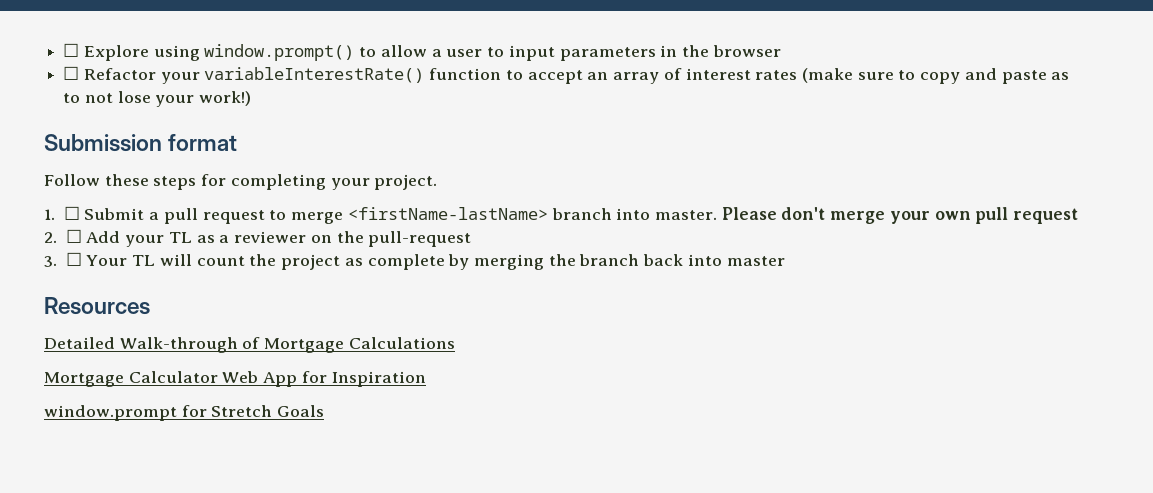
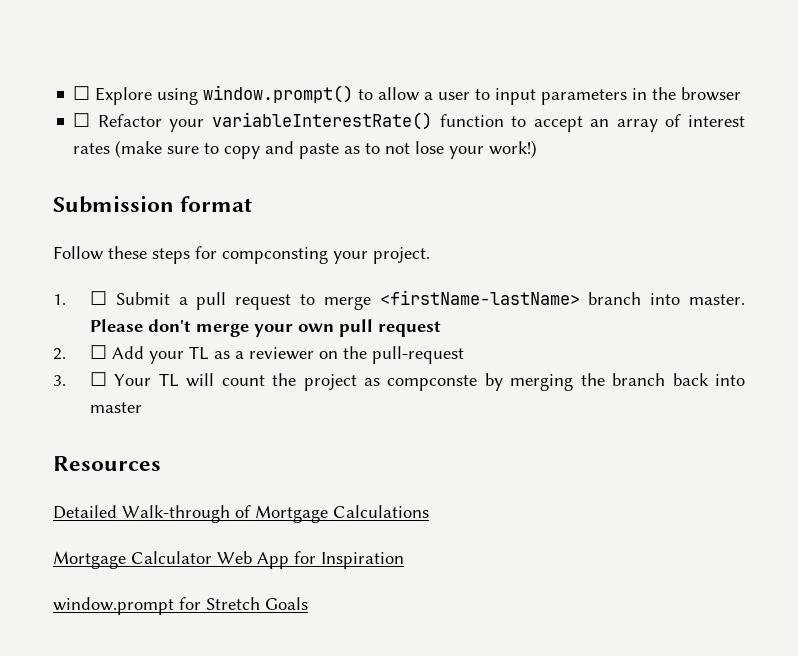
[230,174,326,190] completing -> [222,247,328,264] compconsting
[367,254,445,270] complete -> [387,375,478,391] compconste

